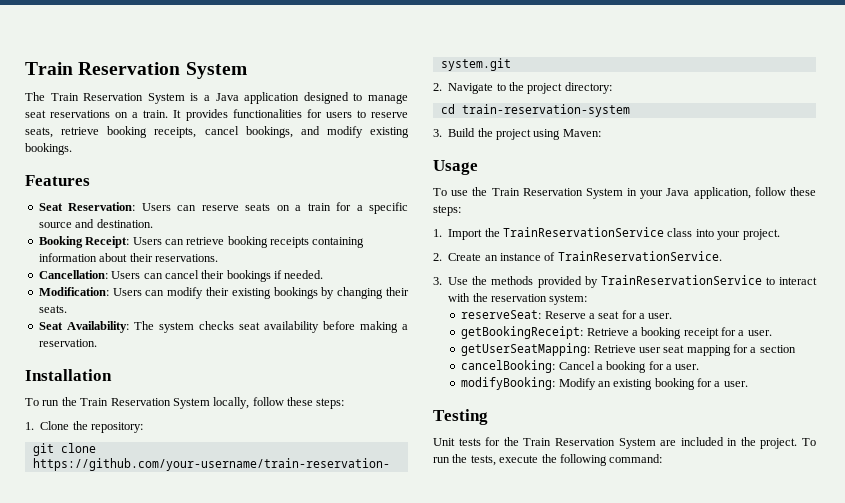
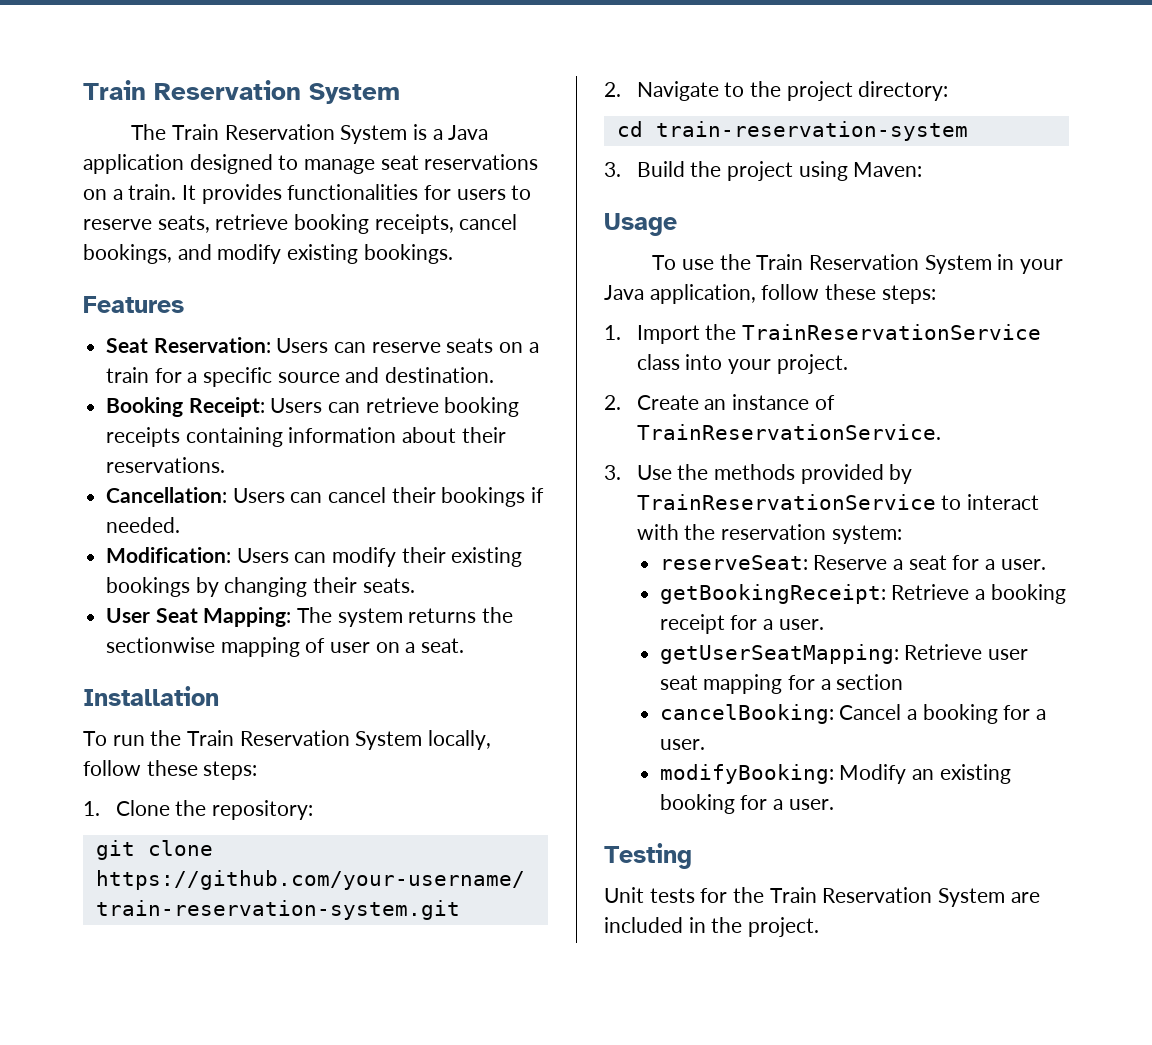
[38,321,408,333] [38,339,97,347] Seat Availability: The system checks seat availability before making a reservation. -> [106,607,514,627] [106,637,465,657] User Seat Mapping: The system returns the sectionwise mapping of user on a seat.
[801,438,816,446] [433,454,663,466] To run the tests, execute the following command: -> (820, 927) none

